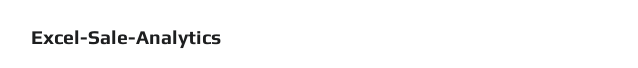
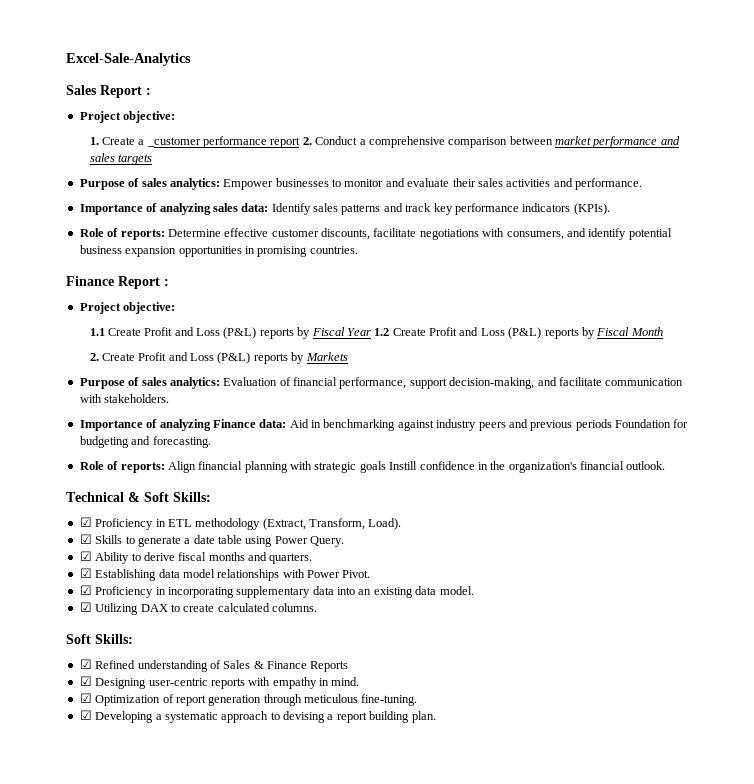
(221, 39) none -> [66,85,151,98] [79,111,176,123] [89,136,680,148] [89,153,152,165] [79,178,642,190] [79,203,610,215] [79,228,672,240] [79,245,358,257] [66,276,169,289] [79,302,176,314] [89,327,663,339] [89,352,348,364] [79,377,684,389] [79,394,170,403] [79,419,689,431] [79,436,211,448] [79,461,666,473] [66,492,211,502] [79,517,402,530] [79,534,345,547] [79,551,313,564] [79,568,371,581] [79,585,474,598] [79,602,317,615] [66,634,133,644] [79,659,349,672] [79,676,360,689] [79,693,418,706] [79,710,436,723] // Sales Report : // Project objective: // 1. Create a _customer performance report 2. Conduct a comprehensive comparison between market performance and sales targets // Purpose of sales analytics: Empower businesses to monitor and evaluate their sales activities and performance. // Importance of analyzing sales data: Identify sales patterns and track key performance indicators (KPIs). // Role of reports: Determine effective customer discounts, facilitate negotiations with consumers, and identify potential business expansion opportunities in promising countries. // Finance Report : // Project objective: // 1.1 Create Profit and Loss (P&L) reports by Fiscal Year 1.2 Create Profit and Loss (P&L) reports by Fiscal Month // 2. Create Profit and Loss (P&L) reports by Markets // Purpose of sales analytics: Evaluation of financial performance, support decision-making, and facilitate communication with stakeholders. // Importance of analyzing Finance data: Aid in benchmarking against industry peers and previous periods Foundation for budgeting and forecasting. // Role of reports: Align financial planning with strategic goals Instill confidence in the organization's financial outlook. // Technical & Soft Skills: // ☑ Proficiency in ETL methodology (Extract, Transform, Load). // ☑ Skills to generate a date table using Power Query. // ☑ Ability to derive fiscal months and quarters. // ☑ Establishing data model relationships with Power Pivot. // ☑ Proficiency in incorporating supplementary data into an existing data model. // ☑ Utilizing DAX to create calculated columns. // Soft Skills: // ☑ Refined understanding of Sales & Finance Reports // ☑ Designing user-centric reports with empathy in mind. // ☑ Optimization of report generation through meticulous fine-tuning. // ☑ Developing a systematic approach to devising a report building plan.

